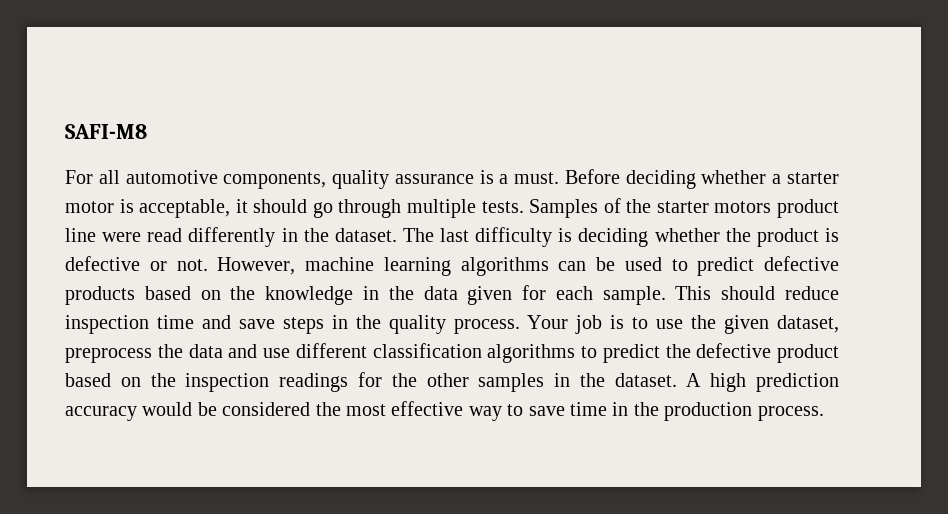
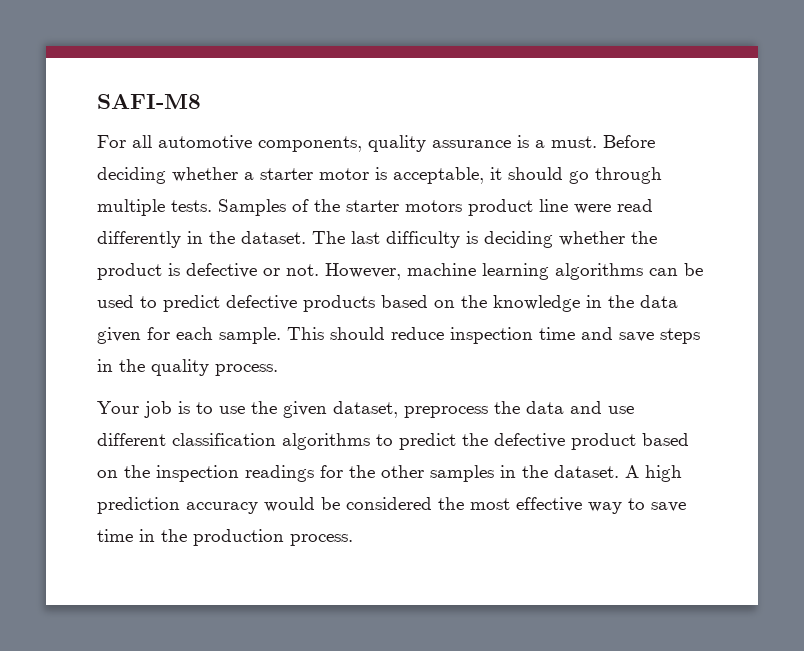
(520, 326) none -> (278, 370) //

